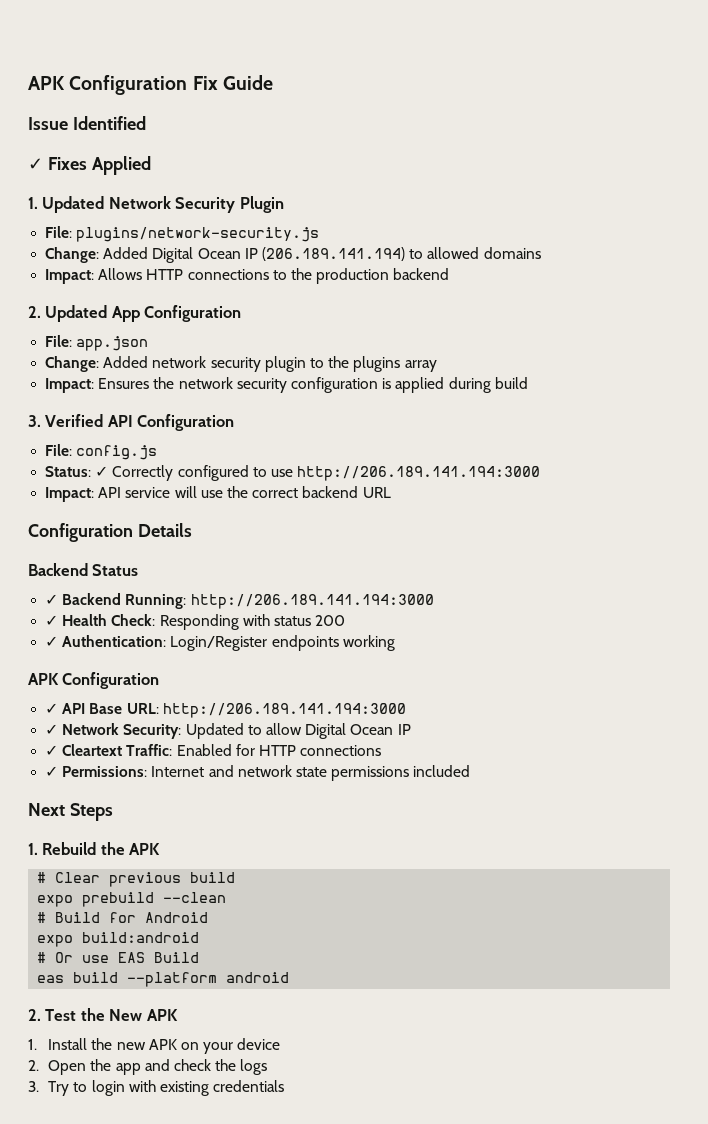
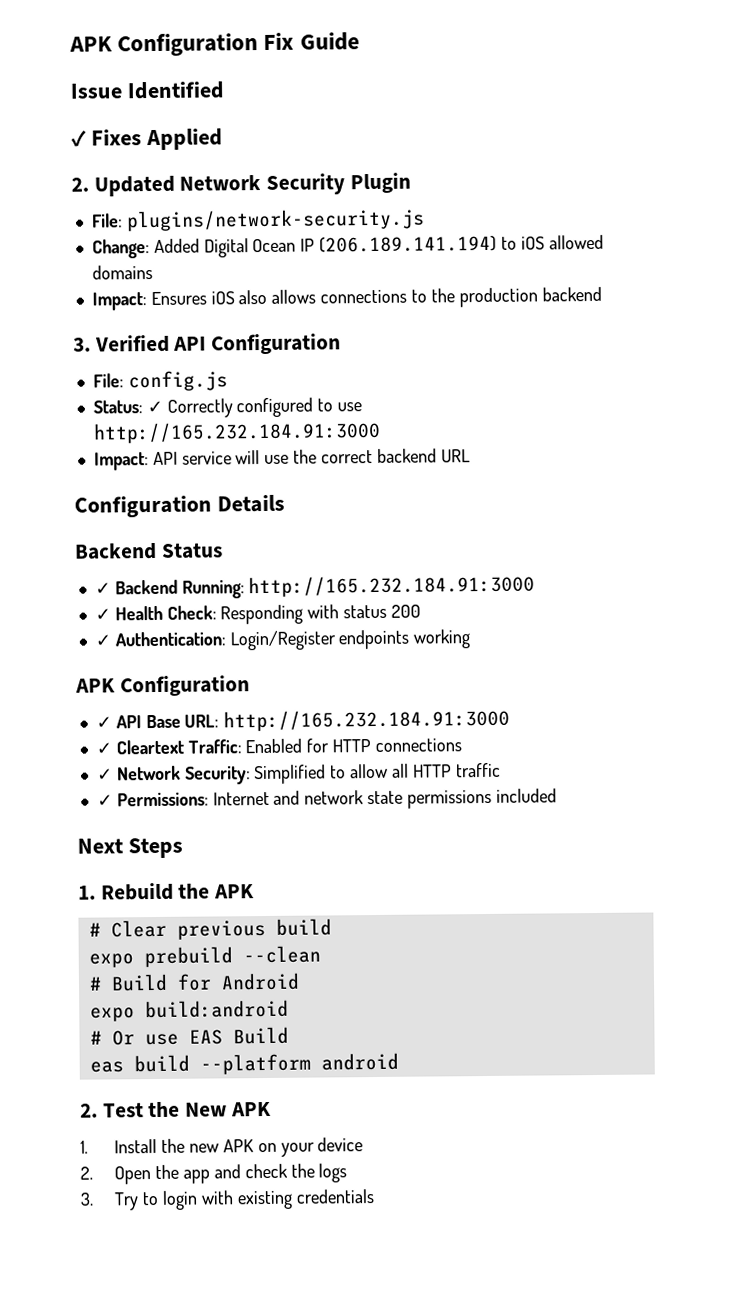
[28,197,38,209] 1. -> [71,177,89,192] 2.
(424, 254) none -> [520,236,545,250] iOS
[98,268,184,280] Allows HTTP -> [150,289,317,306] Ensures iOS also allows
[28,305,242,322] [45,335,149,351] [45,356,437,372] [45,377,528,393] // 2. Updated App Configuration // File: app.json // Change: Added network security plugin to the plugins array // Impact: Ensures the network security configuration is applied during build -> (602, 294) none
[297,466,541,481] http://206.189.141.194:3000 -> [92,420,381,444] http://165.232.184.91:3000
[190,594,434,609] http://206.189.141.194:3000 -> [248,574,536,598] http://165.232.184.91:3000
[162,703,406,718] [45,723,411,739] http://206.189.141.194:3000 // ✓ Network Security: Updated to allow Digital Ocean IP -> [223,708,511,732] http://165.232.184.91:3000
(382, 750) none -> [96,762,501,785] // ✓ Network Security: Simplified to allow all HTTP traffic

